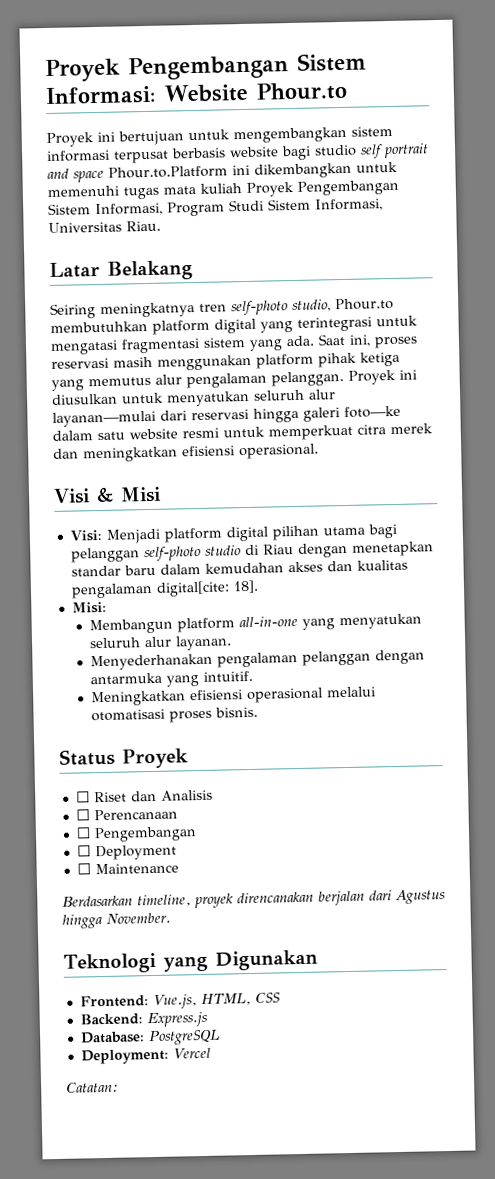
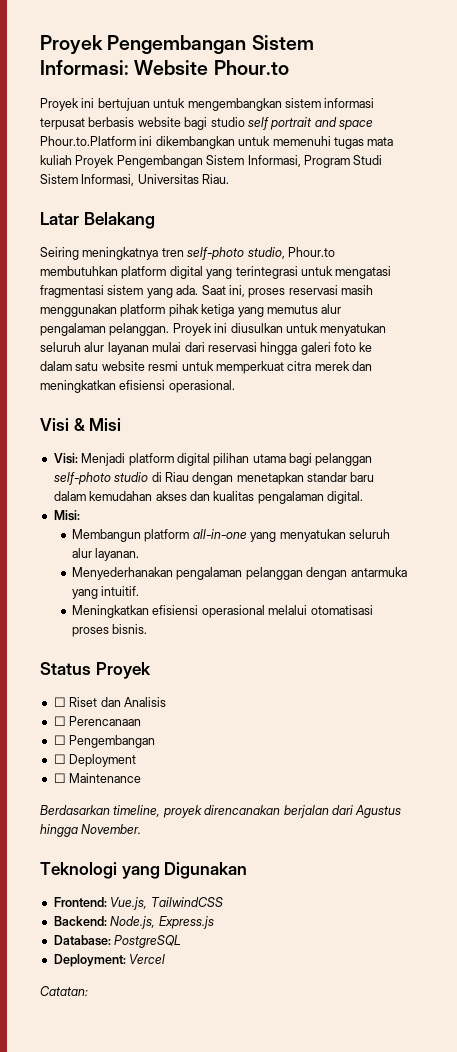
[52,410,156,427] layanan—mulai -> [107,342,182,355] layanan mulai
[344,405,401,418] foto—ke -> [334,342,373,352] foto ke
[155,579,259,597] digital[cite: 18]. -> [327,491,363,504] digital.
[200,992,281,1007] HTML, CSS -> [150,897,223,907] TailwindCSS
(143, 1019) none -> [110,916,156,929] Node.js,

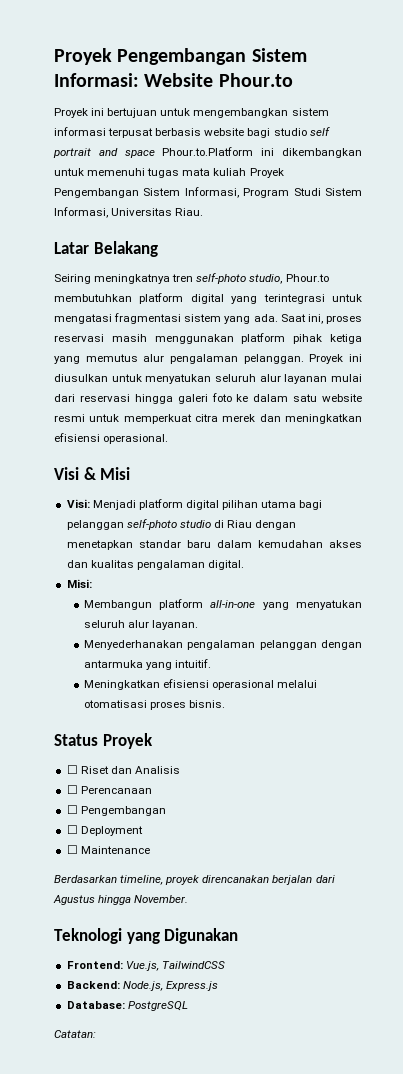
[53,954,166,967] // Deployment: Vercel -> (188, 1006) none

